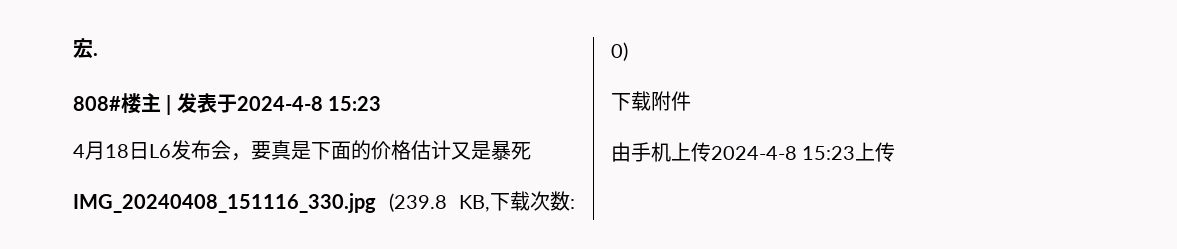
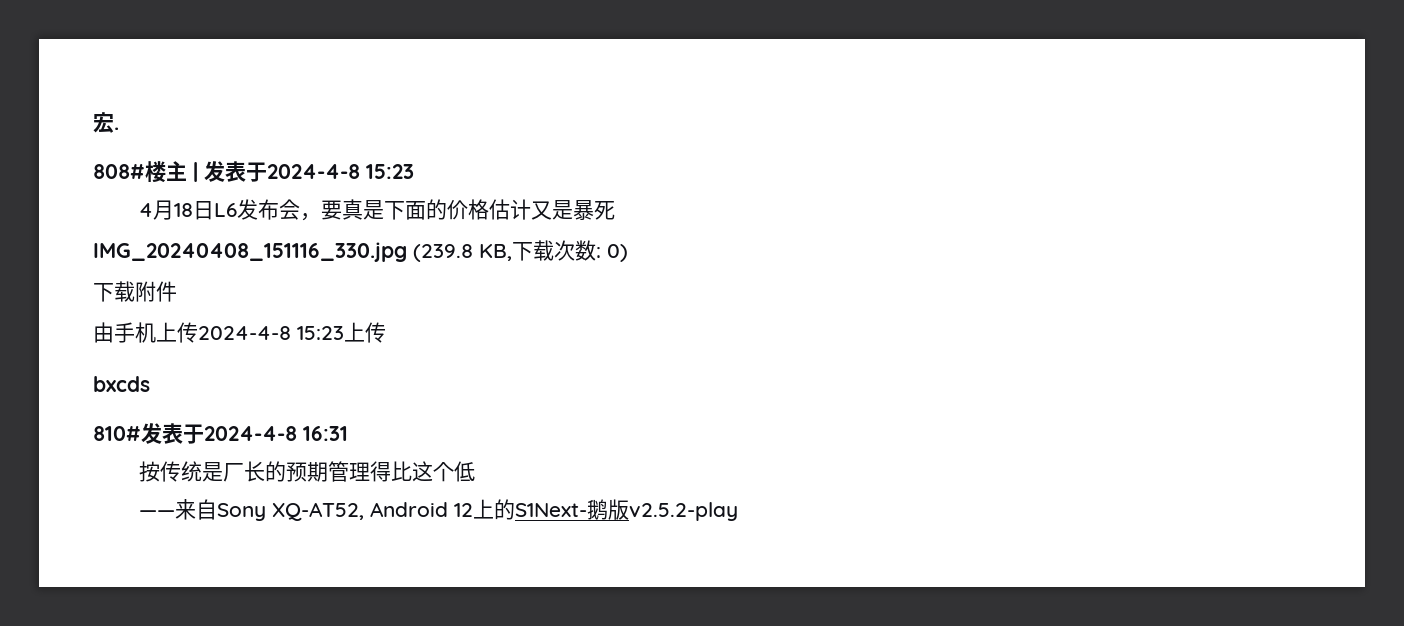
(896, 152) none -> [93,376,150,392] [93,423,348,444] [138,461,475,482] [138,499,738,521] // bxcds // 810#发表于2024-4-8 16:31 // 按传统是厂长的预期管理得比这个低 // ——来自Sony XQ-AT52, Android 12上的S1Next-鹅版v2.5.2-play

